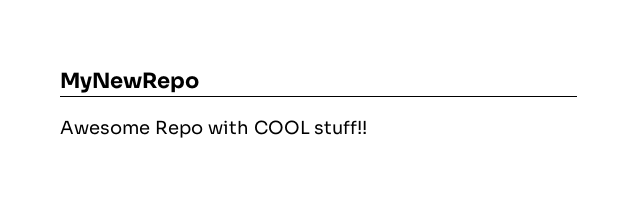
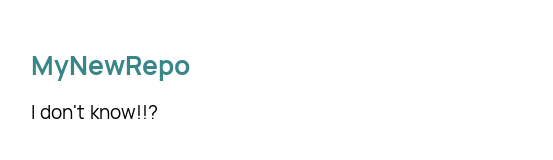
[60,120,368,138] Awesome Repo with COOL stuff!! -> [31,105,159,119] I don't know!!?

